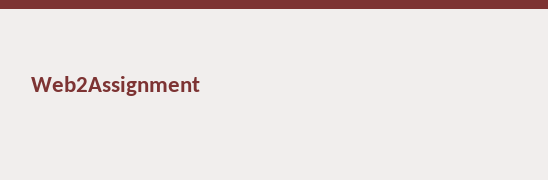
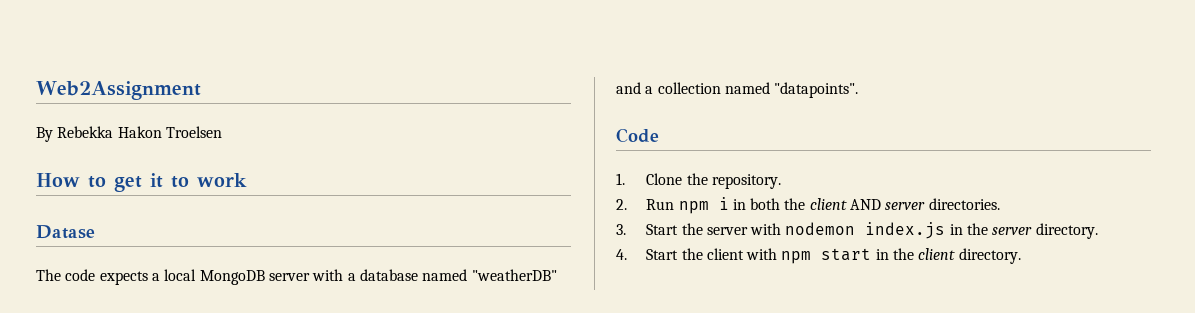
(200, 86) none -> [36,126,222,142] [36,173,247,192] [36,225,95,239] [36,269,557,285] [616,82,859,98] [616,128,659,143] [616,173,781,189] [616,197,1000,214] [616,222,1098,239] [616,248,1021,264] // By Rebekka Hakon Troelsen // How to get it to work // Datase // The code expects a local MongoDB server with a database named "weatherDB" and a collection named "datapoints". // Code // 1. Clone the repository. // 2. Run npm i in both the client AND server directories. // 3. Start the server with nodemon index.js in the server directory. // 4. Start the client with npm start in the client directory.

